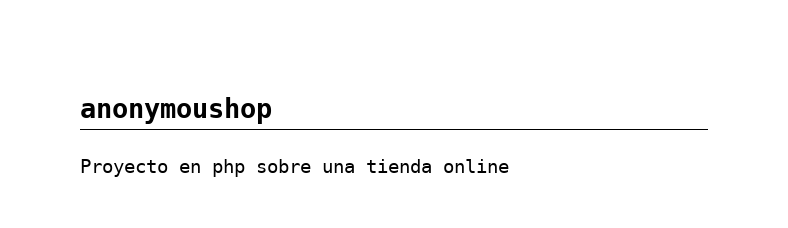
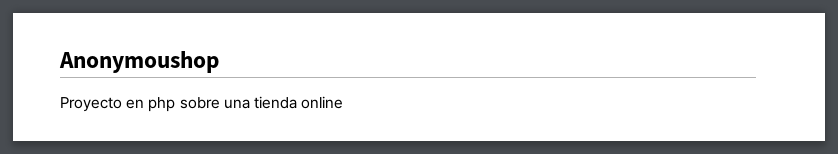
[80,97,272,124] anonymoushop -> [59,51,219,73] Anonymoushop

